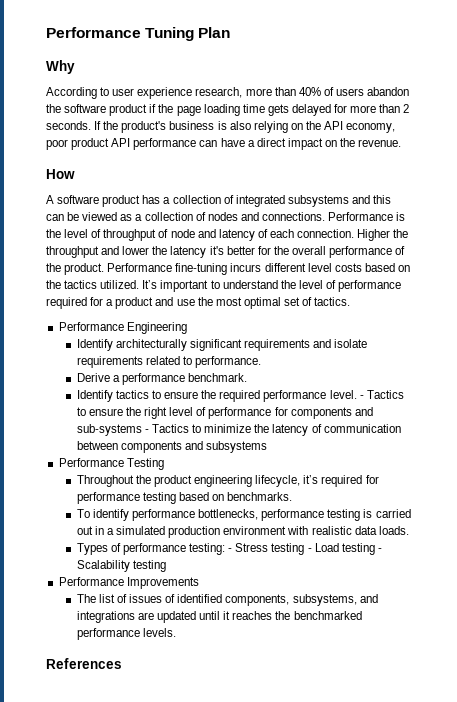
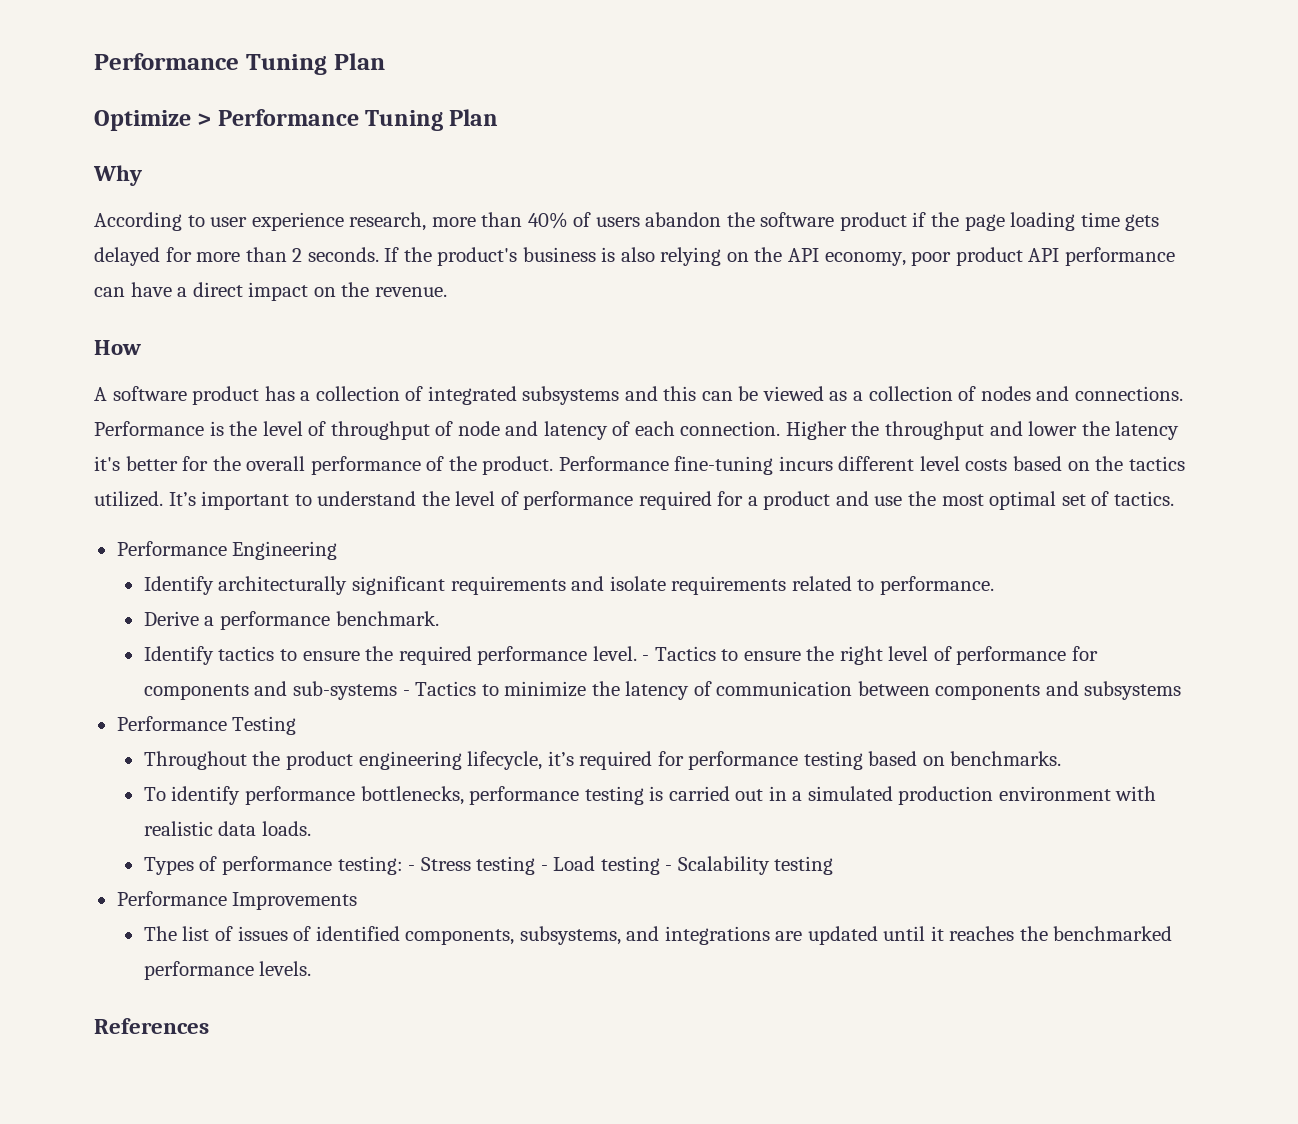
[46,27,231,41] Performance Tuning Plan -> [94,53,385,75] [94,109,499,131] Performance Tuning Plan // Optimize > Performance Tuning Plan

